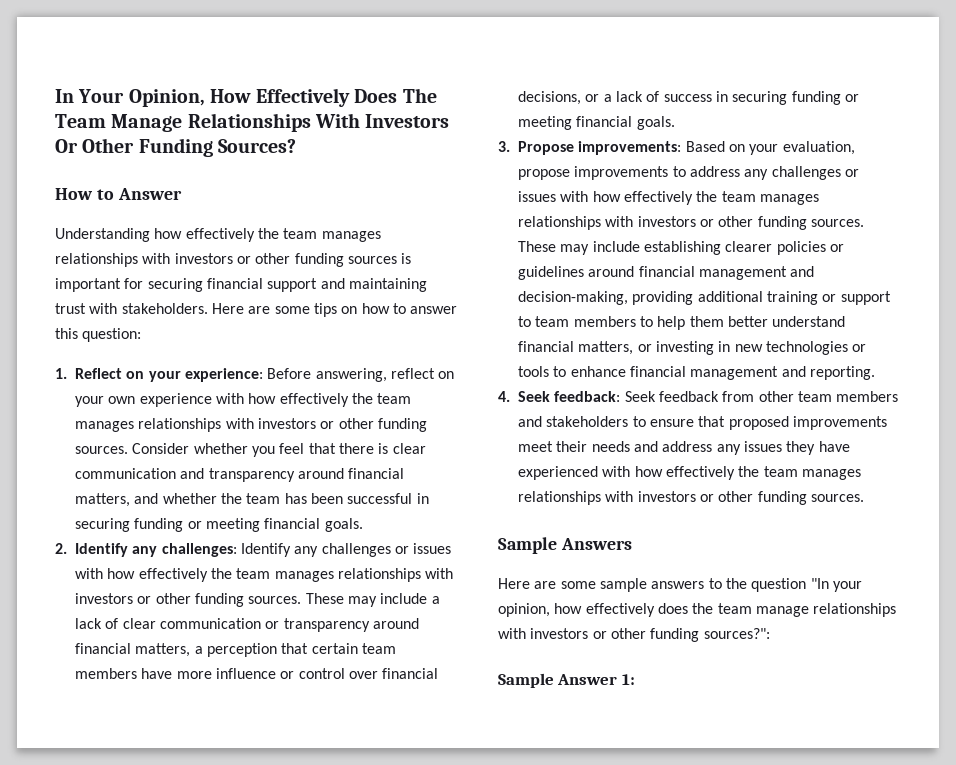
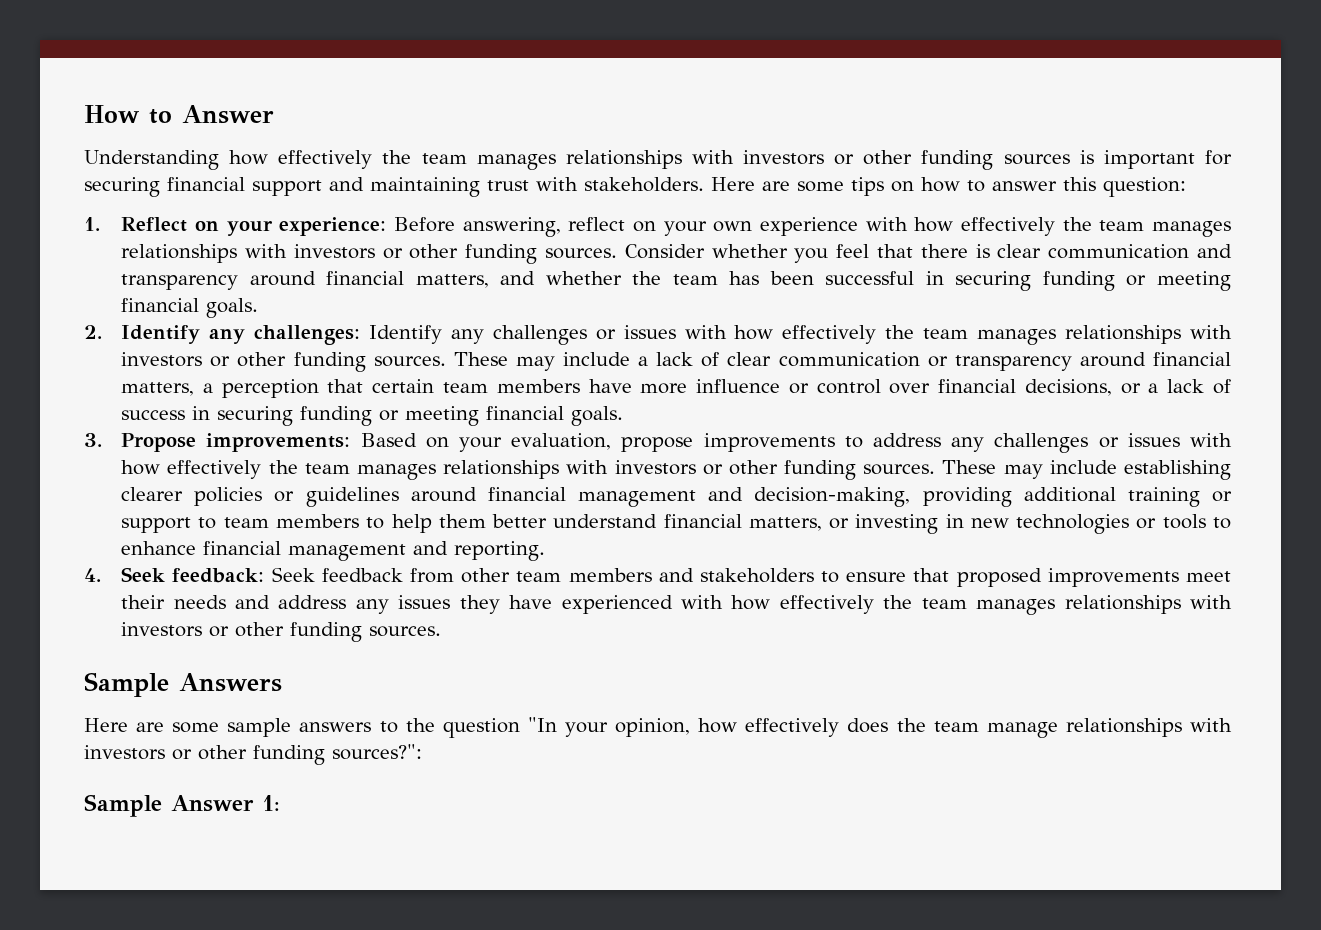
[55,88,437,107] [55,113,450,132] [55,138,296,157] In Your Opinion, How Effectively Does The Team Manage Relationships With Investors Or Other Funding Sources? // -> (84, 114) none

